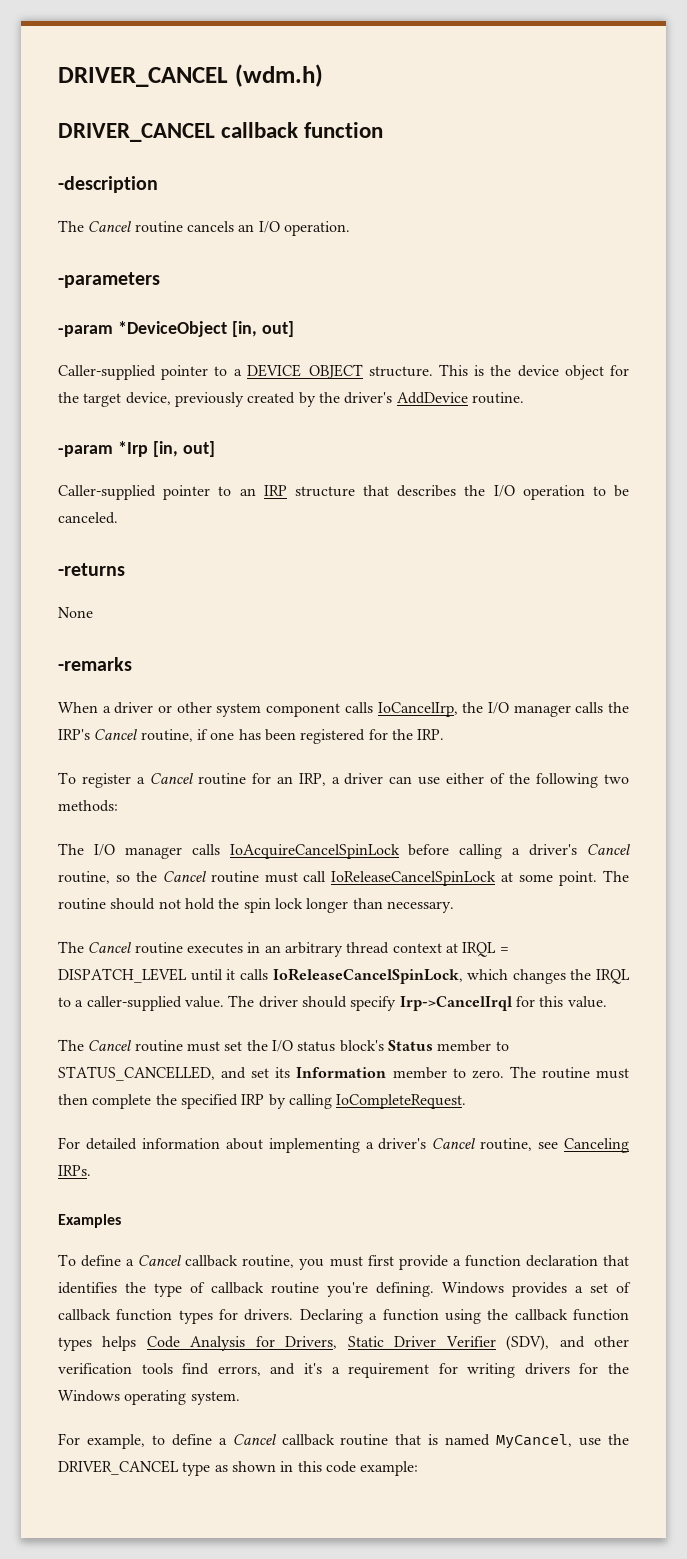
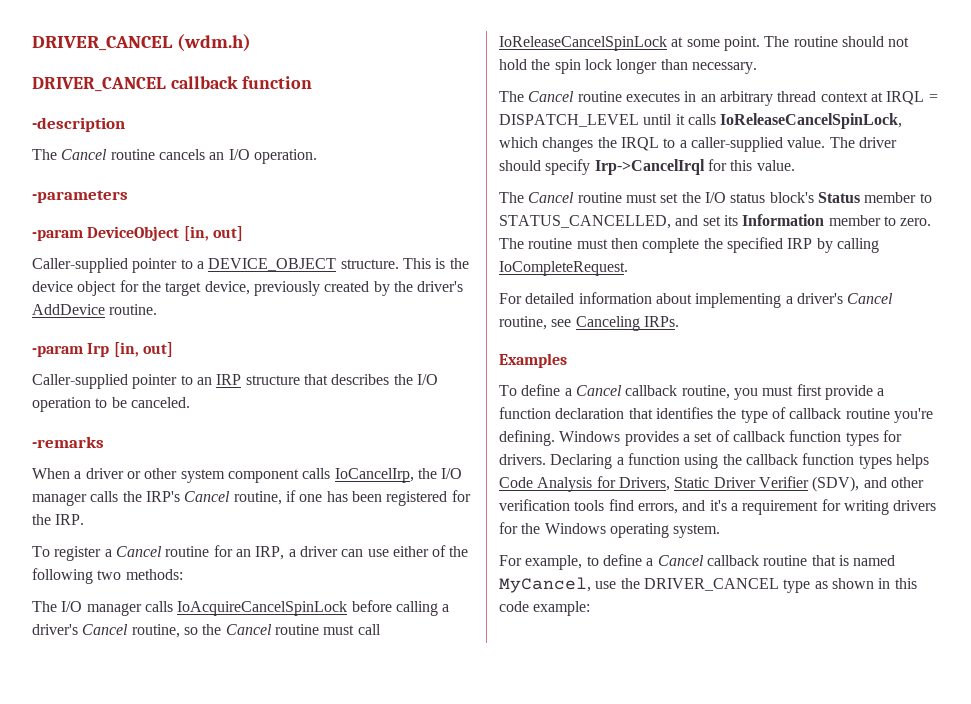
[117,321,227,337] *DeviceObject -> [87,226,180,241] DeviceObject
[117,441,148,457] *Irp -> [87,343,110,357] Irp
[58,563,125,576] [58,607,93,618] // -returns // None -> (190, 402) none

